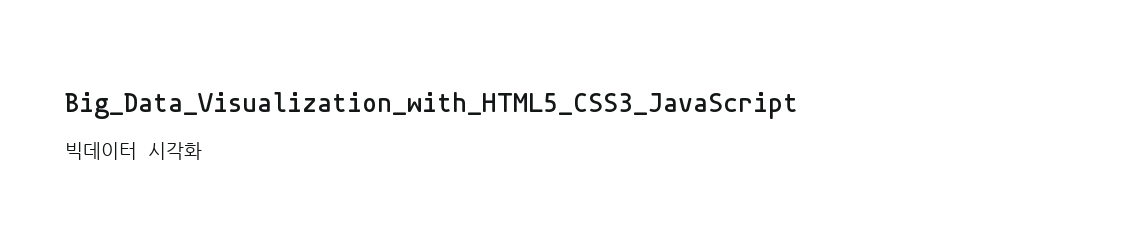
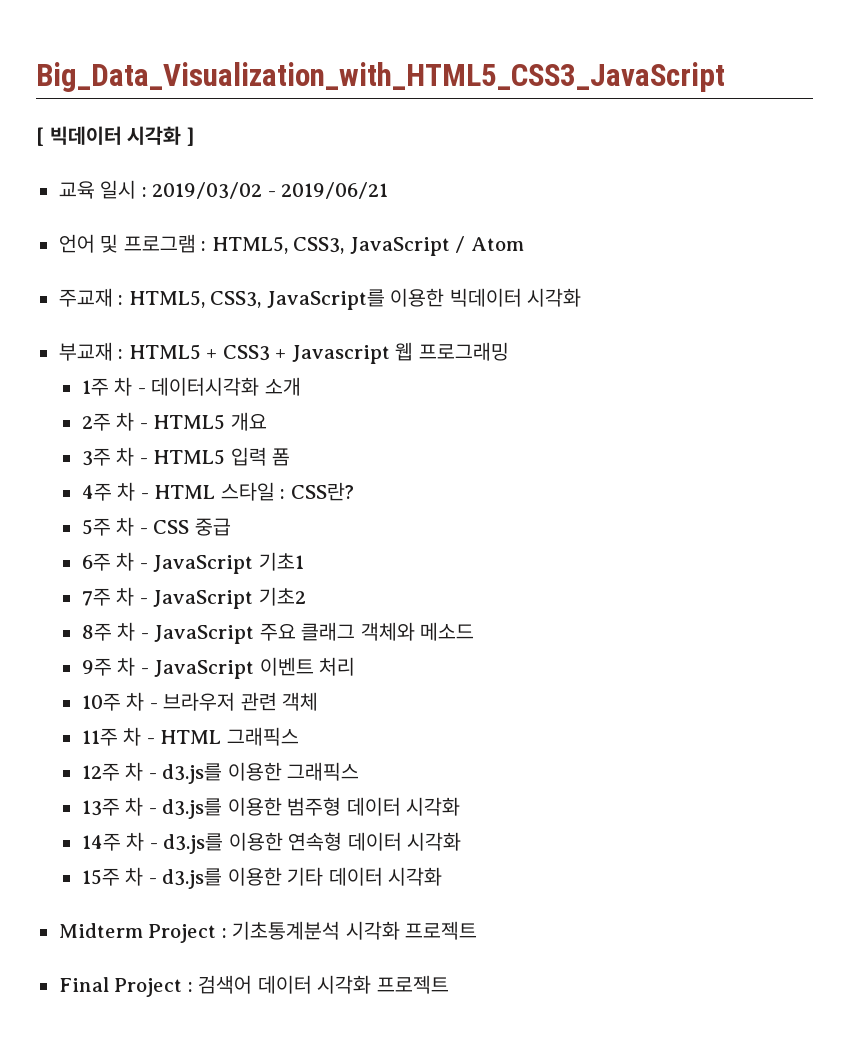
[65,142,202,160] 빅데이터 시각화 -> [36,126,194,146] [58,180,389,199] [58,234,524,256] [58,288,582,310] [58,342,509,364] [81,377,301,396] [81,412,267,431] [81,447,291,466] [81,482,354,501] [81,517,231,536] [81,552,304,574] [81,587,306,609] [81,622,475,644] [81,657,356,679] [81,692,319,711] [81,727,299,746] [81,762,360,784] [81,797,461,819] [81,832,462,854] [81,867,443,889] [58,921,478,943] [58,975,449,997] [ 빅데이터 시각화 ] // 교육 일시 : 2019/03/02 - 2019/06/21 // 언어 및 프로그램 : HTML5, CSS3, JavaScript / Atom // 주교재 : HTML5, CSS3, JavaScript를 이용한 빅데이터 시각화 // 부교재 : HTML5 + CSS3 + Javascript 웹 프로그래밍 // 1주 차 - 데이터시각화 소개 // 2주 차 - HTML5 개요 // 3주 차 - HTML5 입력 폼 // 4주 차 - HTML 스타일 : CSS란? // 5주 차 - CSS 중급 // 6주 차 - JavaScript 기초1 // 7주 차 - JavaScript 기초2 // 8주 차 - JavaScript 주요 클래그 객체와 메소드 // 9주 차 - JavaScript 이벤트 처리 // 10주 차 - 브라우저 관련 객체 // 11주 차 - HTML 그래픽스 // 12주 차 - d3.js를 이용한 그래픽스 // 13주 차 - d3.js를 이용한 범주형 데이터 시각화 // 14주 차 - d3.js를 이용한 연속형 데이터 시각화 // 15주 차 - d3.js를 이용한 기타 데이터 시각화 // Midterm Project : 기초통계분석 시각화 프로젝트 // Final Project : 검색어 데이터 시각화 프로젝트

